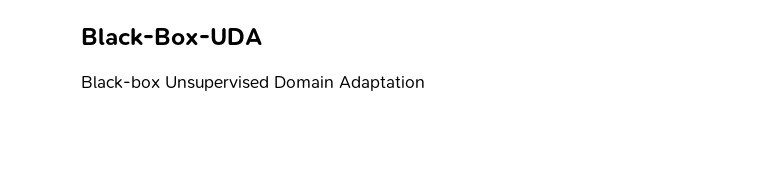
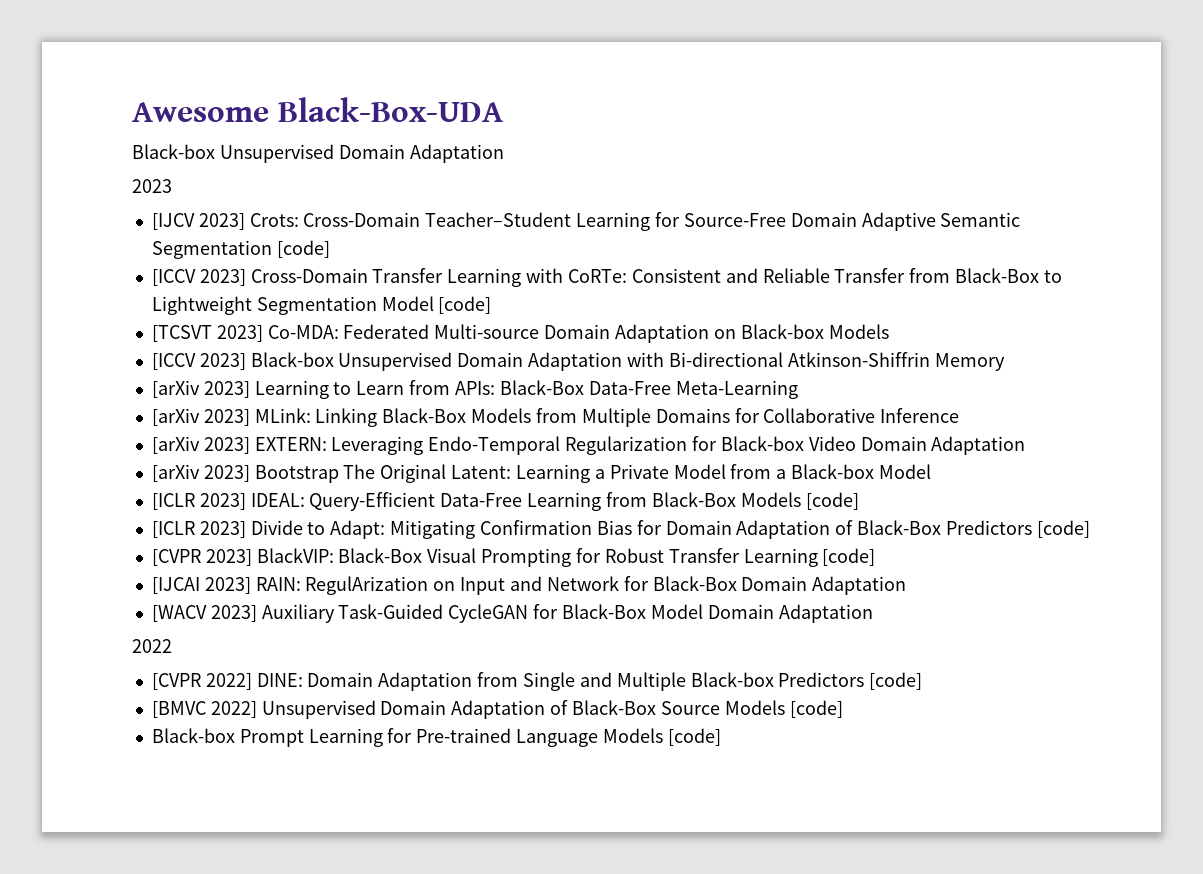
(81, 37) none -> [132,102,269,122] Awesome
(425, 83) none -> [132,179,172,193] [151,212,1021,231] [151,240,330,259] [151,268,1062,287] [151,296,492,315] [151,324,889,343] [151,352,1005,371] [151,380,798,399] [151,408,960,427] [151,436,1026,455] [151,464,931,483] [151,492,859,511] [151,520,1090,539] [151,548,876,567] [151,576,907,595] [151,604,873,623] [132,639,172,653] [151,672,923,691] [151,700,843,719] [151,728,721,747] // 2023 // [IJCV 2023] Crots: Cross-Domain Teacher–Student Learning for Source-Free Domain Adaptive Semantic Segmentation [code] // [ICCV 2023] Cross-Domain Transfer Learning with CoRTe: Consistent and Reliable Transfer from Black-Box to Lightweight Segmentation Model [code] // [TCSVT 2023] Co-MDA: Federated Multi-source Domain Adaptation on Black-box Models // [ICCV 2023] Black-box Unsupervised Domain Adaptation with Bi-directional Atkinson-Shiffrin Memory // [arXiv 2023] Learning to Learn from APIs: Black-Box Data-Free Meta-Learning // [arXiv 2023] MLink: Linking Black-Box Models from Multiple Domains for Collaborative Inference // [arXiv 2023] EXTERN: Leveraging Endo-Temporal Regularization for Black-box Video Domain Adaptation // [arXiv 2023] Bootstrap The Original Latent: Learning a Private Model from a Black-box Model // [ICLR 2023] IDEAL: Query-Efficient Data-Free Learning from Black-Box Models [code] // [ICLR 2023] Divide to Adapt: Mitigating Confirmation Bias for Domain Adaptation of Black-Box Predictors [code] // [CVPR 2023] BlackVIP: Black-Box Visual Prompting for Robust Transfer Learning [code] // [IJCAI 2023] RAIN: RegulArization on Input and Network for Black-Box Domain Adaptation // [WACV 2023] Auxiliary Task-Guided CycleGAN for Black-Box Model Domain Adaptation // 2022 // [CVPR 2022] DINE: Domain Adaptation from Single and Multiple Black-box Predictors [code] // [BMVC 2022] Unsupervised Domain Adaptation of Black-Box Source Models [code] // Black-box Prompt Learning for Pre-trained Language Models [code]

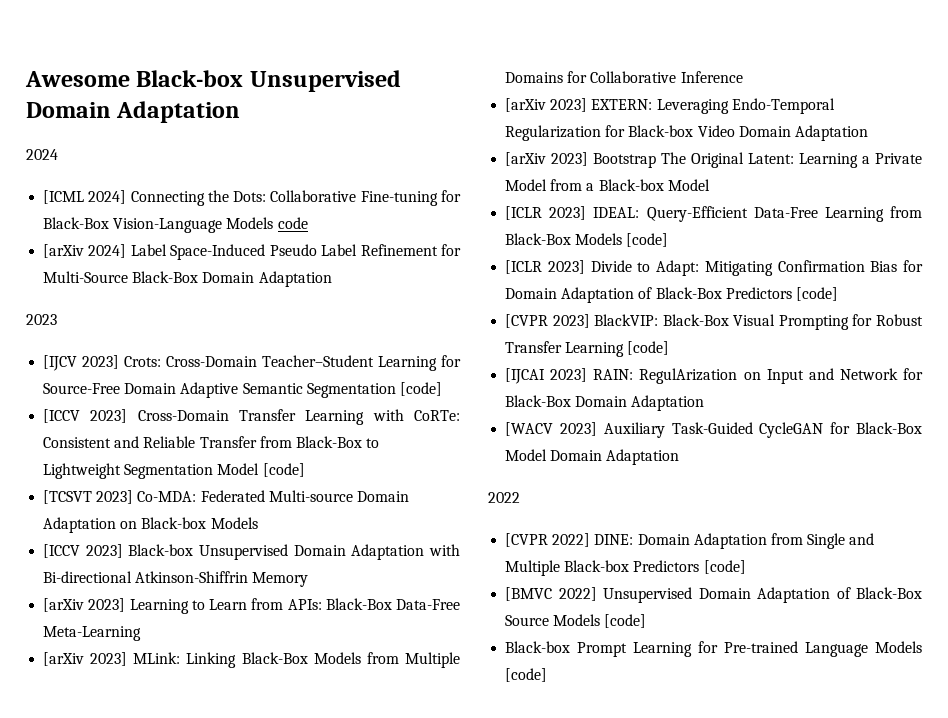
[278,97,503,122] [132,144,504,163] Black-Box-UDA // Black-box Unsupervised Domain Adaptation -> [136,70,401,92] [26,101,241,123] [26,149,58,160] [43,190,461,206] [43,217,308,233] [43,244,461,260] [43,271,332,287] Black-box Unsupervised Domain Adaptation // 2024 // [ICML 2024] Connecting the Dots: Collaborative Fine-tuning for Black-Box Vision-Language Models code // [arXiv 2024] Label Space-Induced Pseudo Label Refinement for Multi-Source Black-Box Domain Adaptation

